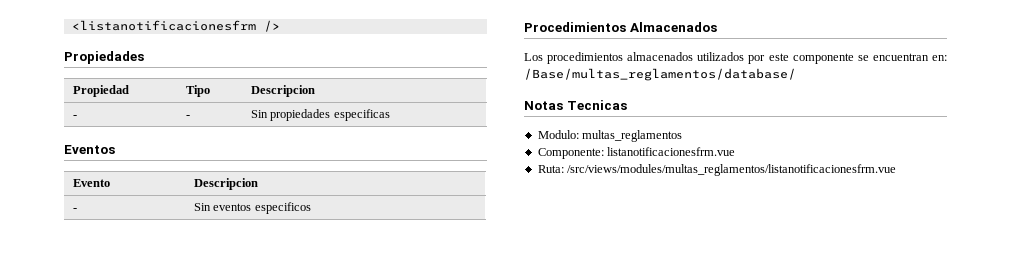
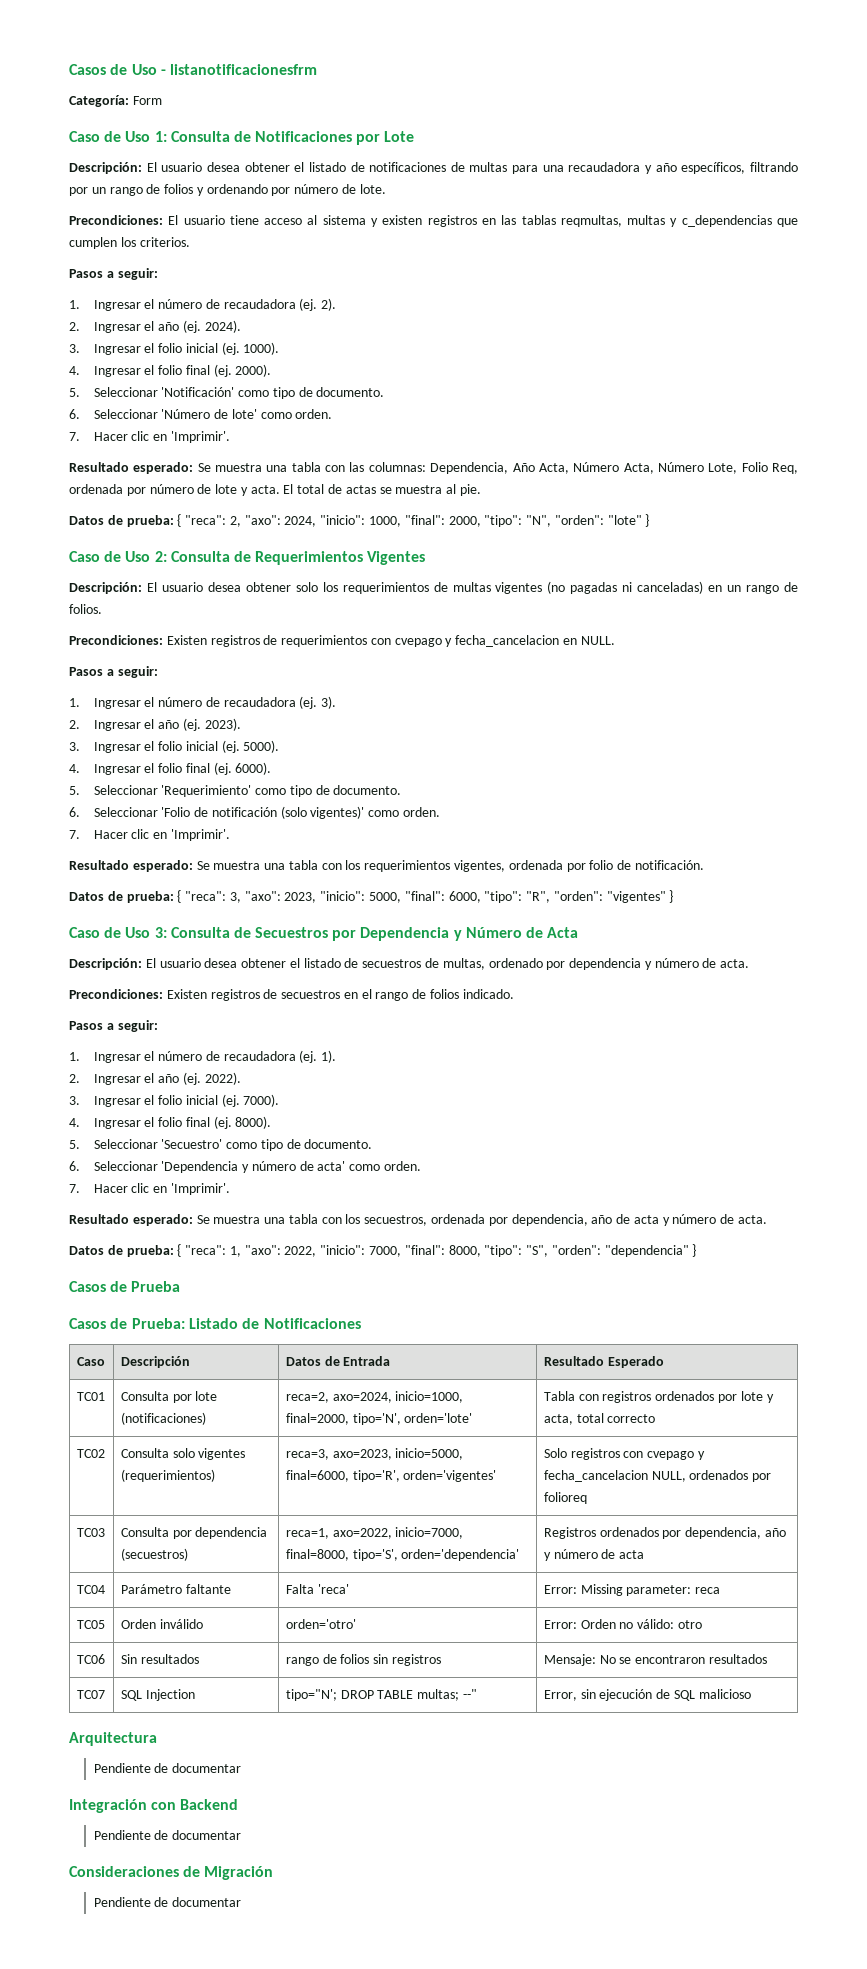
[71,20,280,32] [64,51,144,64] [72,85,129,97] [185,85,210,97] [250,85,315,97] [72,115,77,118] [185,115,190,118] [250,109,390,121] [64,145,115,154] [72,179,110,187] [193,178,258,190] [72,208,77,211] [193,202,311,214] [524,22,717,32] [524,52,947,64] [524,68,796,81] [524,100,627,110] [537,130,683,142] [537,147,736,159] [537,164,897,176] <listanotificacionesfrm /> // Propiedades // Propiedad | Tipo | Descripcion // - | - | Sin propiedades especificas // Eventos // Evento | Descripcion // - | Sin eventos especificos // Procedimientos Almacenados // Los procedimientos almacenados utilizados por este componente se encuentran en: /Base/multas_reglamentos/database/ // Notas Tecnicas // Modulo: multas_reglamentos // Componente: listanotificacionesfrm.vue // Ruta: /src/views/modules/multas_reglamentos/listanotificacionesfrm.vue -> [69,64,318,75] [69,95,162,107] [69,131,415,145] [69,162,798,174] [69,184,386,196] [69,215,798,227] [69,237,190,249] [69,268,158,280] [69,298,337,311] [69,320,241,333] [69,342,280,355] [69,364,272,377] [69,387,385,399] [69,409,333,419] [69,431,230,443] [69,462,799,474] [69,484,481,496] [69,514,650,527] [69,551,426,565] [69,581,799,594] [69,604,102,614] [69,635,615,647] [69,666,158,678] [69,696,337,709] [69,718,241,731] [69,740,280,753] [69,762,272,775] [69,785,402,797] [69,806,440,819] [69,829,230,841] [69,860,704,872] [69,890,674,903] [69,927,579,941] [69,958,750,970] [69,989,514,1001] [69,1020,158,1032] [69,1050,337,1063] [69,1072,241,1085] [69,1094,280,1107] [69,1116,272,1129] [69,1139,373,1151] [69,1161,421,1173] [69,1183,230,1195] [69,1214,768,1226] [69,1244,697,1257] [69,1281,181,1292] [69,1318,361,1329] [76,1357,105,1366] [120,1356,190,1368] [285,1356,391,1366] [543,1356,664,1368] [76,1392,105,1401] [120,1391,218,1403] [120,1412,206,1425] [285,1391,464,1403] [285,1413,473,1425] [543,1391,774,1403] [543,1413,656,1425] [76,1449,105,1458] [120,1448,246,1460] [120,1469,215,1482] [285,1448,464,1460] [285,1470,497,1482] [543,1448,705,1460] [543,1470,772,1482] [543,1492,587,1504] [76,1528,105,1537] [120,1527,268,1539] [120,1548,188,1561] [285,1527,464,1539] [285,1549,520,1561] [543,1527,786,1539] [543,1549,645,1561] [76,1585,105,1594] [120,1584,231,1594] [285,1584,349,1594] [543,1584,721,1596] [76,1620,105,1629] [120,1619,203,1629] [285,1619,356,1629] [543,1619,702,1629] [76,1654,105,1664] [120,1654,199,1664] [285,1654,441,1666] [543,1654,767,1666] [76,1690,105,1699] [120,1689,195,1701] [285,1689,477,1701] [543,1689,751,1701] [69,1732,157,1746] [93,1763,242,1773] [69,1799,239,1813] [93,1830,242,1840] [69,1866,274,1880] [93,1897,242,1907] Casos de Uso - listanotificacionesfrm // Categoría: Form // Caso de Uso 1: Consulta de Notificaciones por Lote // Descripción: El usuario desea obtener el listado de notificaciones de multas para una recaudadora y año específicos, filtrando por un rango de folios y ordenando por número de lote. // Precondiciones: El usuario tiene acceso al sistema y existen registros en las tablas reqmultas, multas y c_dependencias que cumplen los criterios. // Pasos a seguir: // 1. Ingresar el número de recaudadora (ej. 2). // 2. Ingresar el año (ej. 2024). // 3. Ingresar el folio inicial (ej. 1000). // 4. Ingresar el folio final (ej. 2000). // 5. Seleccionar 'Notificación' como tipo de documento. // 6. Seleccionar 'Número de lote' como orden. // 7. Hacer clic en 'Imprimir'. // Resultado esperado: Se muestra una tabla con las columnas: Dependencia, Año Acta, Número Acta, Número Lote, Folio Req, ordenada por número de lote y acta. El total de actas se muestra al pie. // Datos de prueba: { "reca": 2, "axo": 2024, "inicio": 1000, "final": 2000, "tipo": "N", "orden": "lote" } // Caso de Uso 2: Consulta de Requerimientos Vigentes // Descripción: El usuario desea obtener solo los requerimientos de multas vigentes (no pagadas ni canceladas) en un rango de folios. // Precondiciones: Existen registros de requerimientos con cvepago y fecha_cancelacion en NULL. // Pasos a seguir: // 1. Ingresar el número de recaudadora (ej. 3). // 2. Ingresar el año (ej. 2023). // 3. Ingresar el folio inicial (ej. 5000). // 4. Ingresar el folio final (ej. 6000). // 5. Seleccionar 'Requerimiento' como tipo de documento. // 6. Seleccionar 'Folio de notificación (solo vigentes)' como orden. // 7. Hacer clic en 'Imprimir'. // Resultado esperado: Se muestra una tabla con los requerimientos vigentes, ordenada por folio de notificación. // Datos de prueba: { "reca": 3, "axo": 2023, "inicio": 5000, "final": 6000, "tipo": "R", "orden": "vigentes" } // Caso de Uso 3: Consulta de Secuestros por Dependencia y Número de Acta // Descripción: El usuario desea obtener el listado de secuestros de multas, ordenado por dependencia y número de acta. // Precondiciones: Existen registros de secuestros en el rango de folios indicado. // Pasos a seguir: // 1. Ingresar el número de recaudadora (ej. 1). // 2. Ingresar el año (ej. 2022). // 3. Ingresar el folio inicial (ej. 7000). // 4. Ingresar el folio final (ej. 8000). // 5. Seleccionar 'Secuestro' como tipo de documento. // 6. Seleccionar 'Dependencia y número de acta' como orden. // 7. Hacer clic en 'Imprimir'. // Resultado esperado: Se muestra una tabla con los secuestros, ordenada por dependencia, año de acta y número de acta. // Datos de prueba: { "reca": 1, "axo": 2022, "inicio": 7000, "final": 8000, "tipo": "S", "orden": "dependencia" } // Casos de Prueba // Casos de Prueba: Listado de Notificaciones // Caso | Descripción | Datos de Entrada | Resultado Esperado // TC01 | Consulta por lote (notificaciones) | reca=2, axo=2024, inicio=1000, final=2000, tipo='N', orden='lote' | Tabla con registros ordenados por lote y acta, total correcto // TC02 | Consulta solo vigentes (requerimientos) | reca=3, axo=2023, inicio=5000, final=6000, tipo='R', orden='vigentes' | Solo registros con cvepago y fecha_cancelacion NULL, ordenados por folioreq // TC03 | Consulta por dependencia (secuestros) | reca=1, axo=2022, inicio=7000, final=8000, tipo='S', orden='dependencia' | Registros ordenados por dependencia, año y número de acta // TC04 | Parámetro faltante | Falta 'reca' | Error: Missing parameter: reca // TC05 | Orden inválido | orden='otro' | Error: Orden no válido: otro // TC06 | Sin resultados | rango de folios sin registros | Mensaje: No se encontraron resultados // TC07 | SQL Injection | tipo="N'; DROP TABLE multas; --" | Error, sin ejecución de SQL malicioso // Arquitectura // Pendiente de documentar // Integración con Backend // Pendiente de documentar // Consideraciones de Migración // Pendiente de documentar

